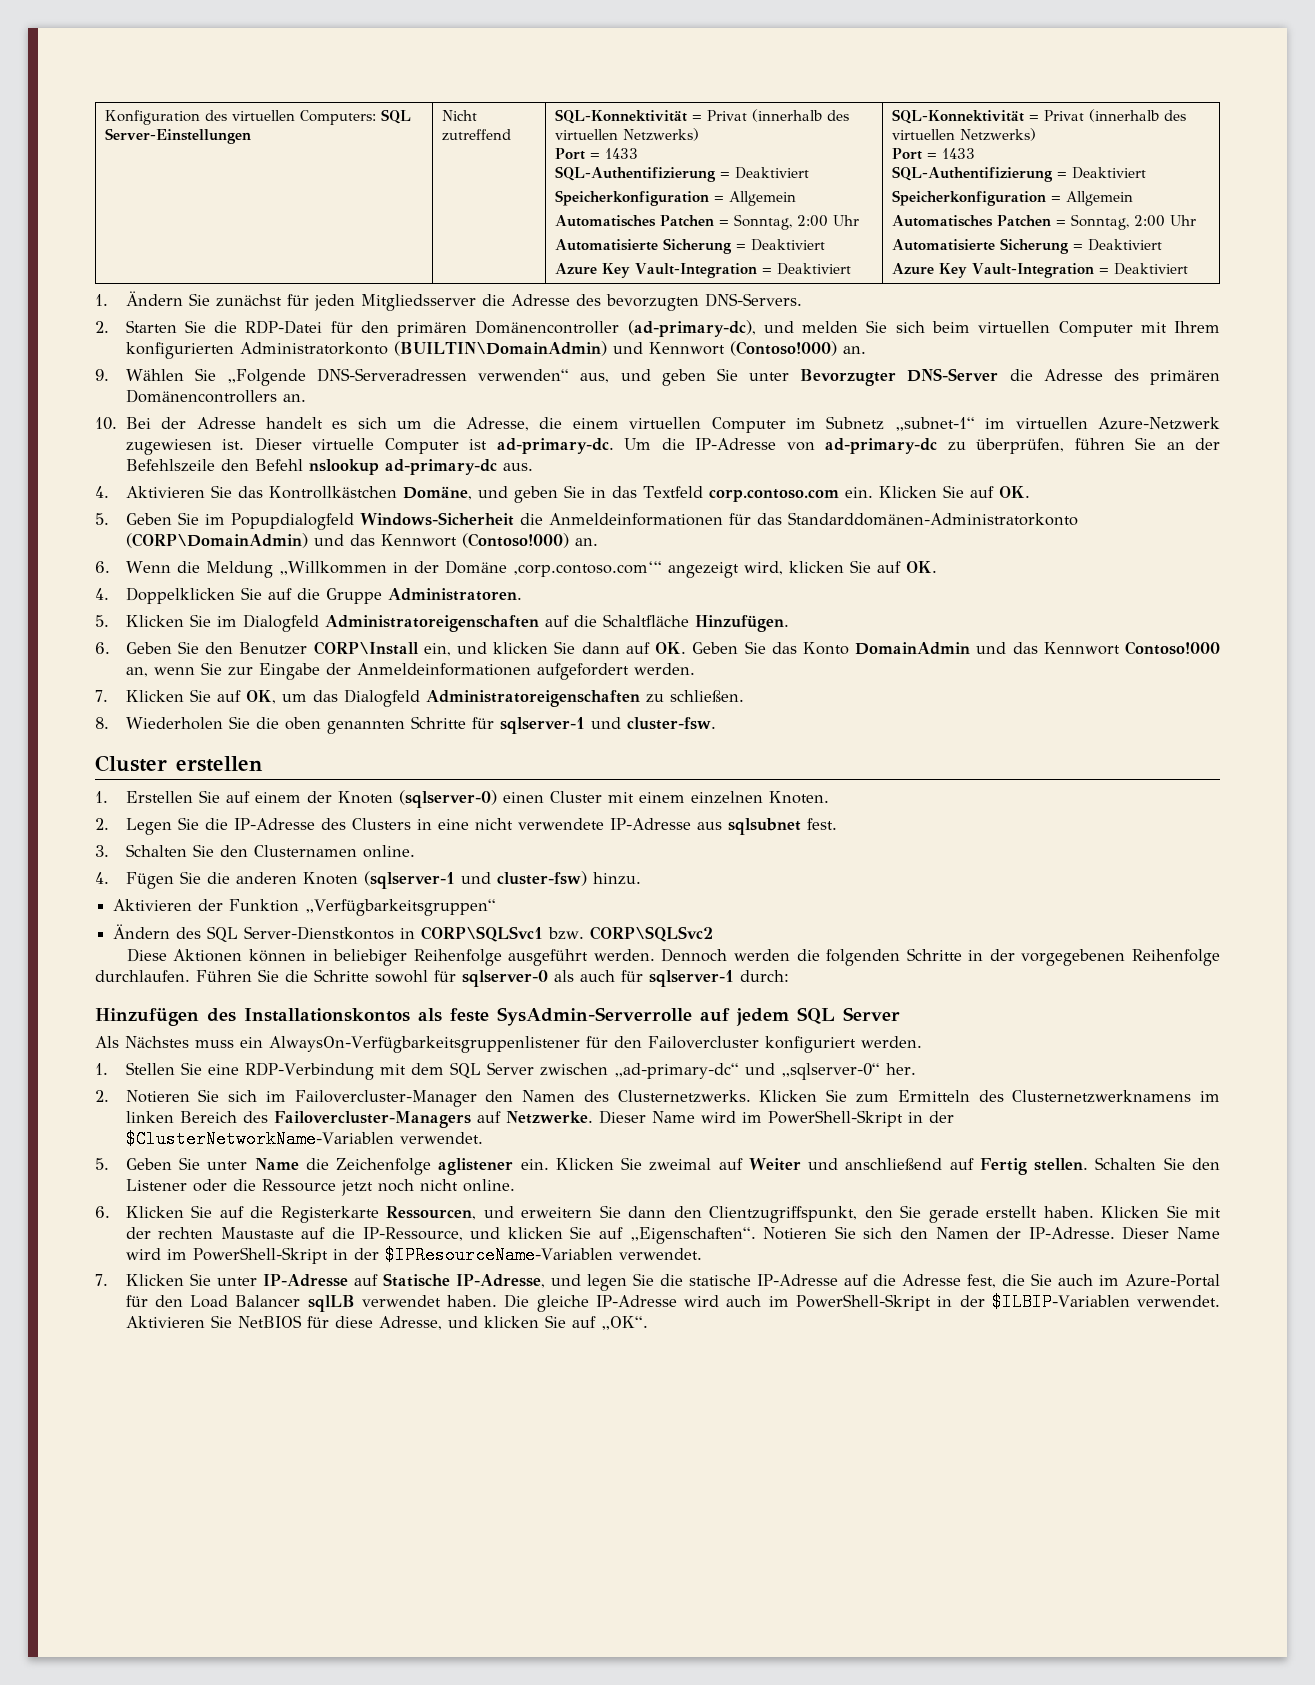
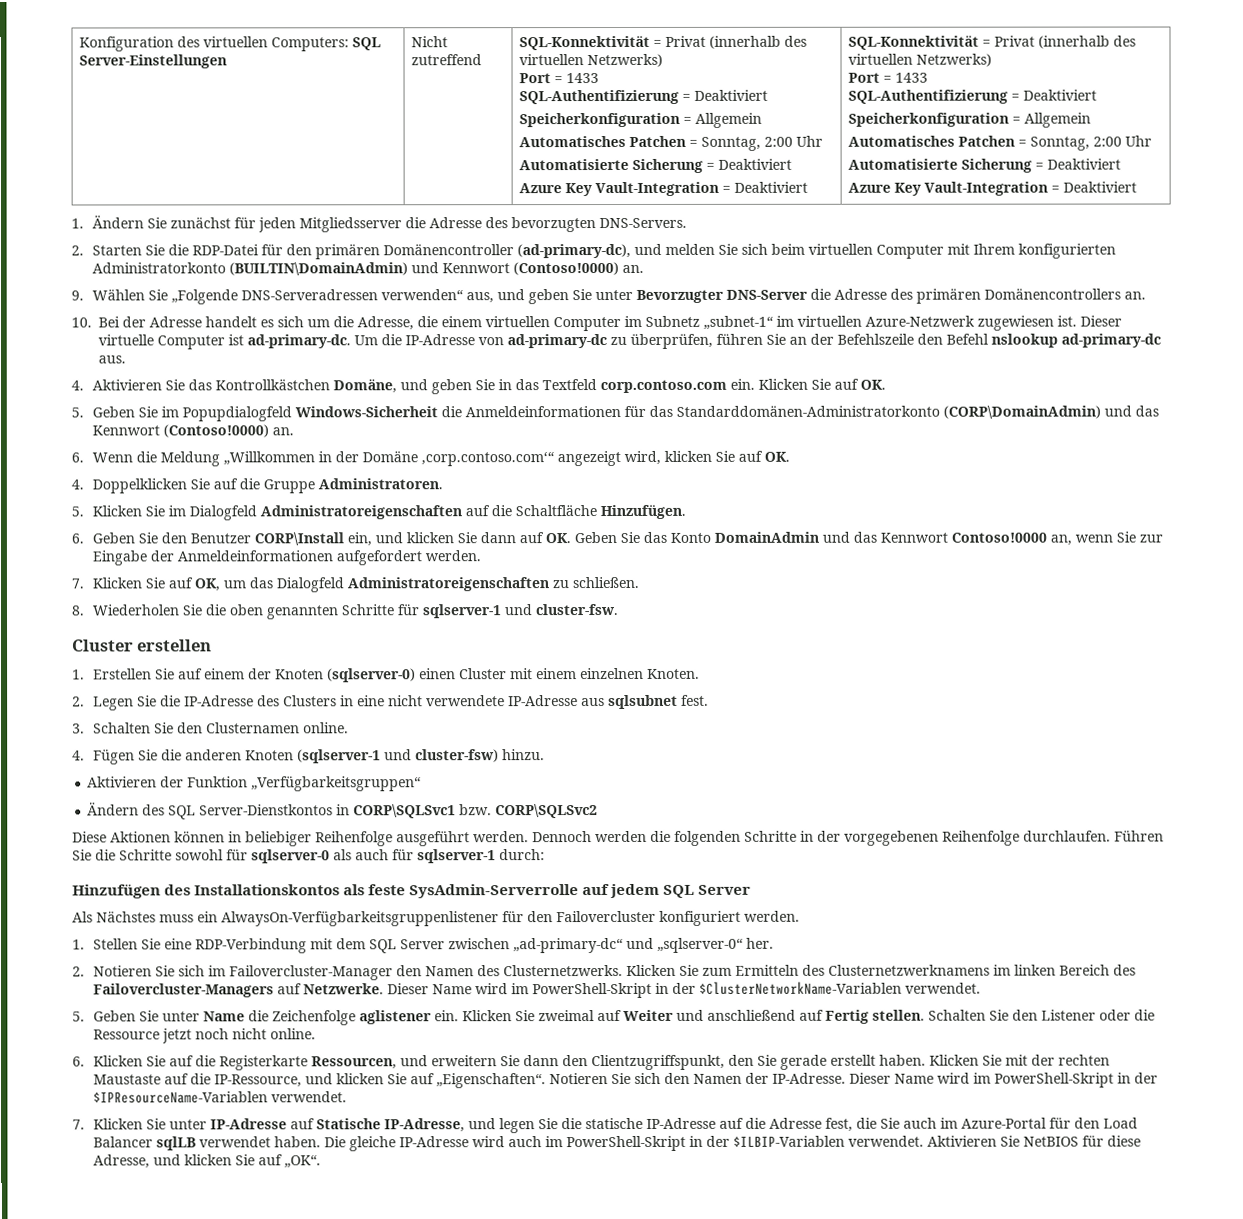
[729,341,837,356] (Contoso!000) -> [513,262,620,276] (Contoso!0000)
[461,533,569,548] (Contoso!000) -> [163,424,270,438] (Contoso!0000)
[1124,641,1220,655] Contoso!000 -> [951,532,1048,543] Contoso!0000

